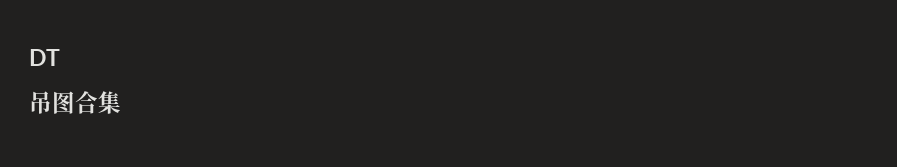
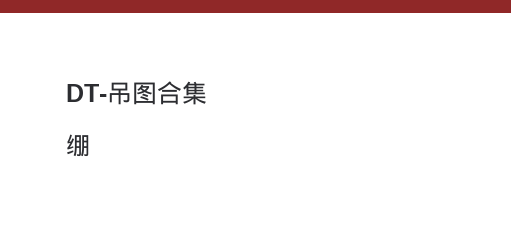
[29,49,60,66] DT // -> [66,84,107,102] DT-
(121, 102) none -> [66,134,90,157] // 绷

